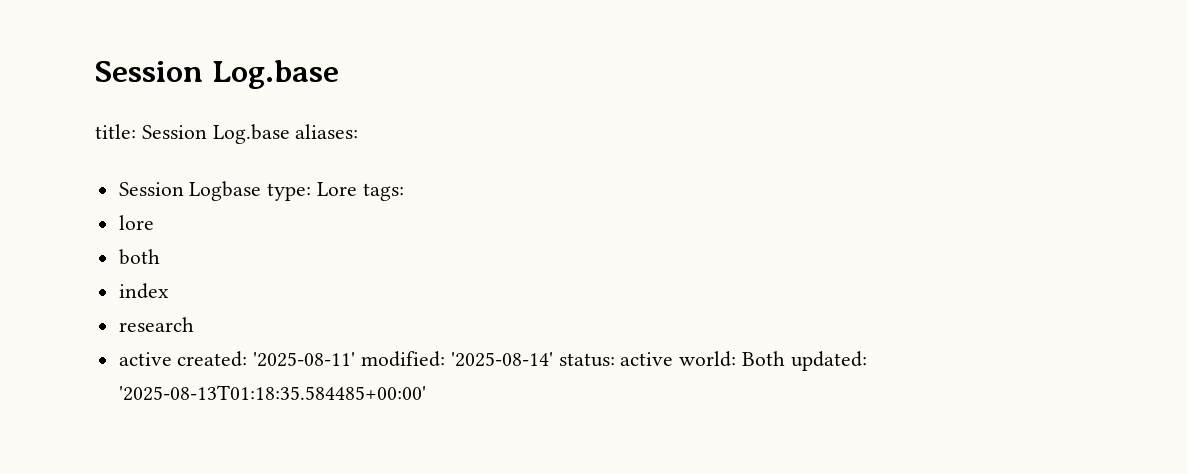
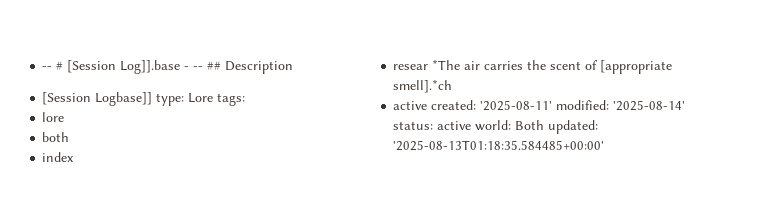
[95,60,339,89] [95,124,359,144] [118,181,262,201] Session Log.base // title: Session Log.base aliases: // Session Logbase -> [42,60,294,74] [42,92,153,106] -- # [Session Log]].base - -- ## Description // [Session Logbase]]
[118,317,194,332] research -> [393,59,673,74] [393,79,453,93] resear *The air carries the scent of [appropriate smell].*ch

